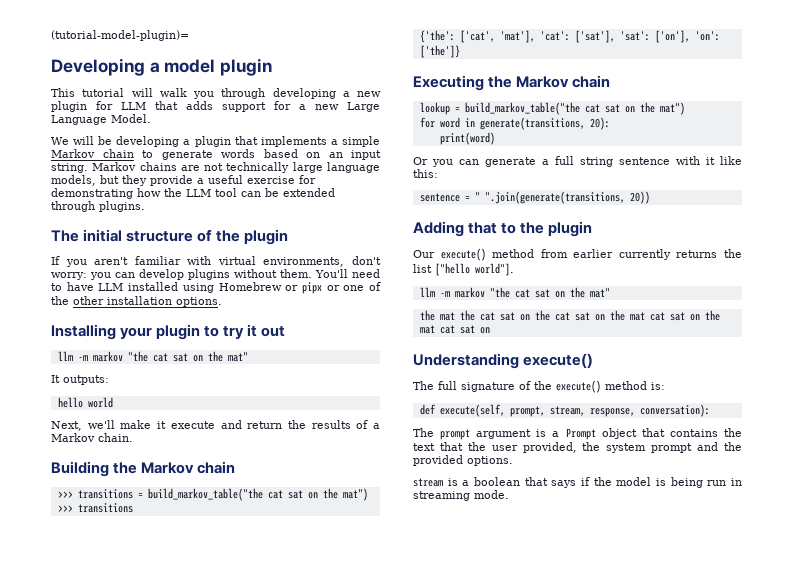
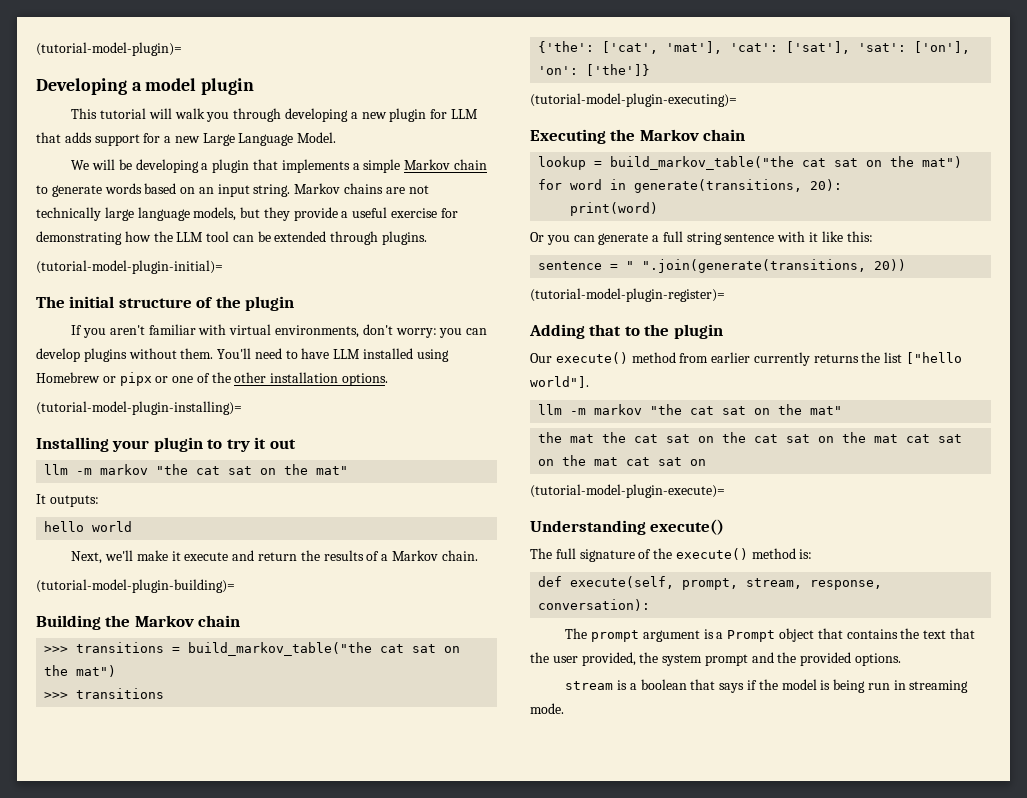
(145, 206) none -> [36,260,223,274] // (tutorial-model-plugin-initial)=
(222, 302) none -> [36,401,242,415] // (tutorial-model-plugin-installing)=
(133, 437) none -> [36,579,235,593] // (tutorial-model-plugin-building)=
(460, 51) none -> [530,93,737,107] // (tutorial-model-plugin-executing)=
(650, 197) none -> [530,288,725,302] // (tutorial-model-plugin-register)=
(490, 330) none -> [530,484,725,498] // (tutorial-model-plugin-execute)=

